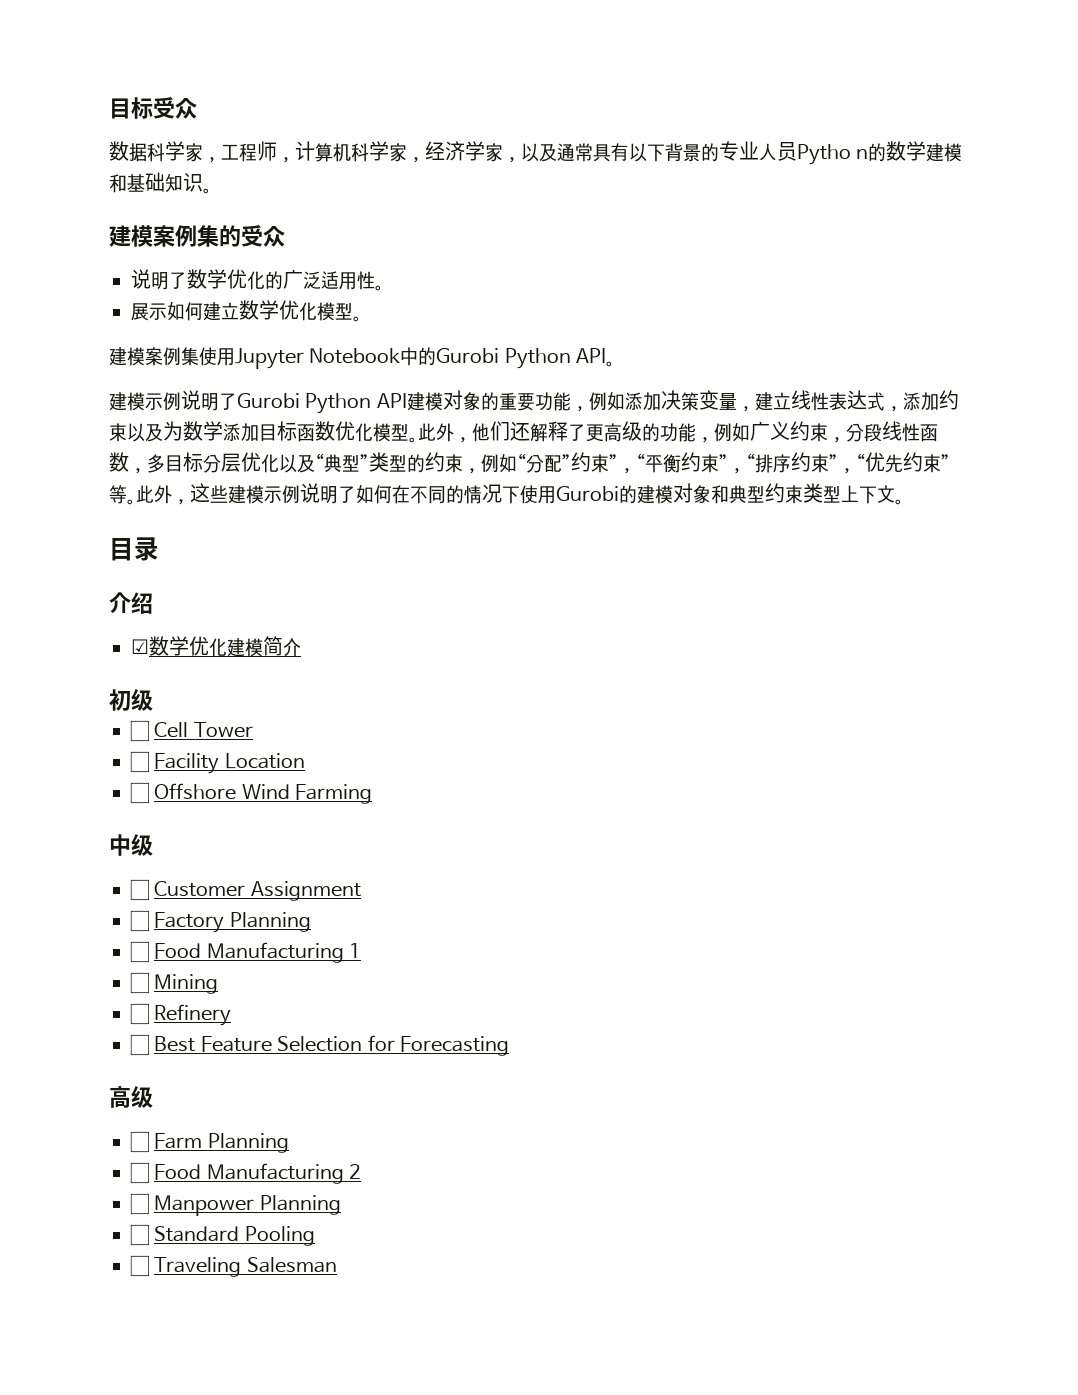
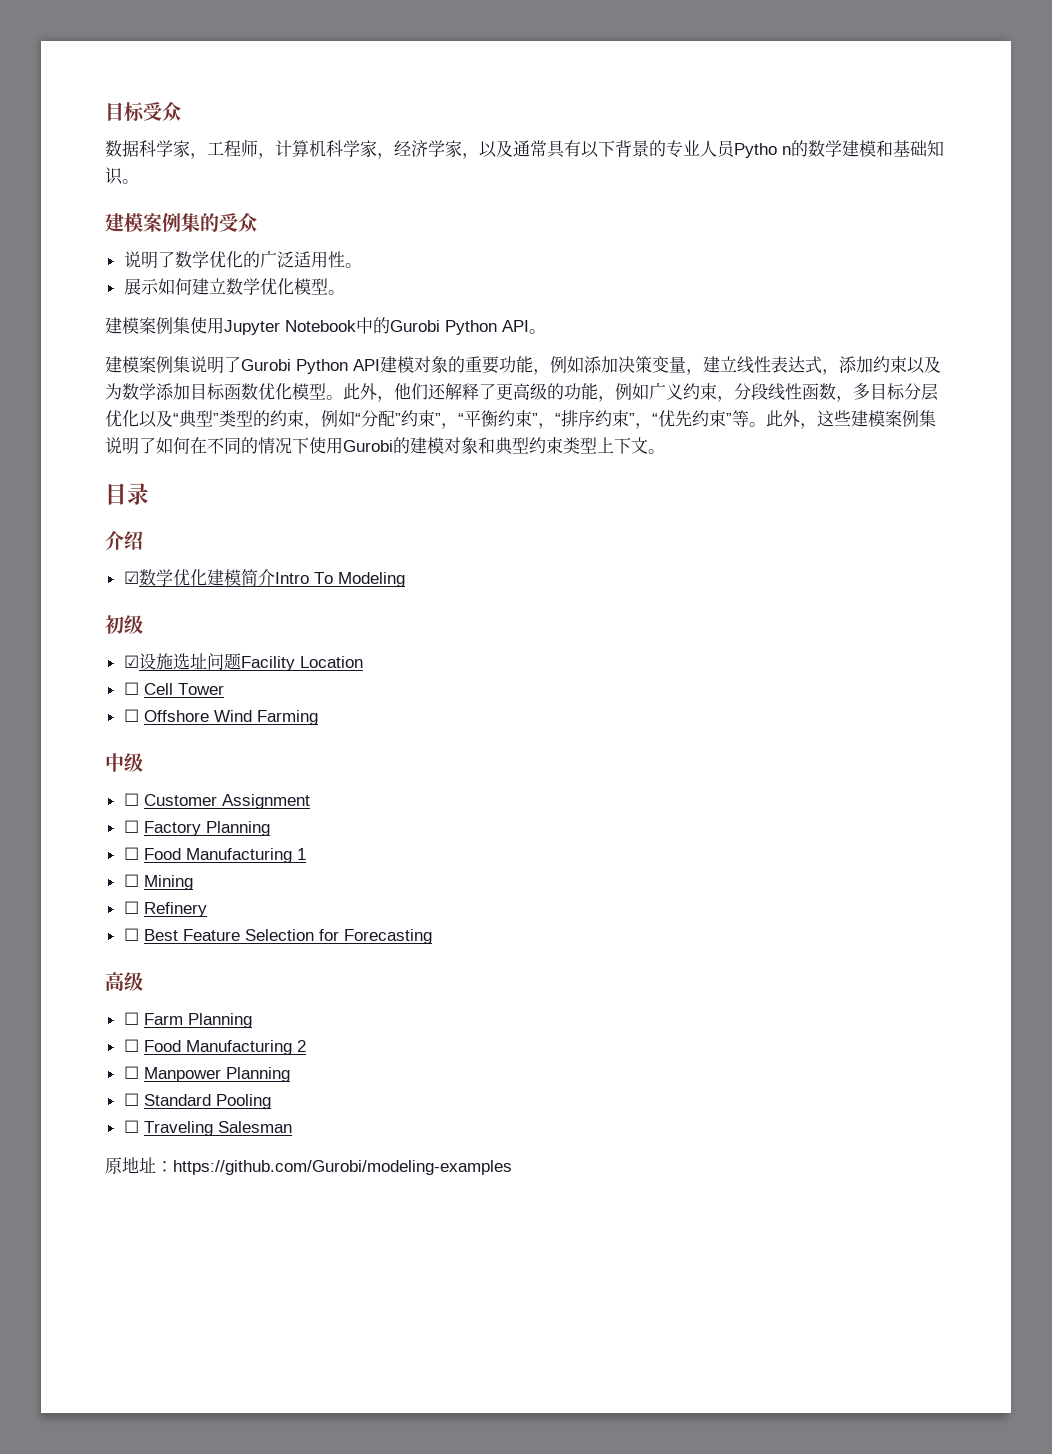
[145,392,181,411] 示例 -> [139,356,190,373] 案例集
[264,485,300,504] 示例 -> [885,410,936,427] 案例集
[109,689,153,711] // 初级 -> [274,572,405,587] [105,615,143,634] [123,653,363,671] Intro To Modeling // 初级 // ☑设施选址问题Facility Location
[130,751,305,774] // ☐ Facility Location -> (224, 689) none
(337, 1265) none -> [105,1157,512,1175] // 原地址：https://github.com/Gurobi/modeling-examples

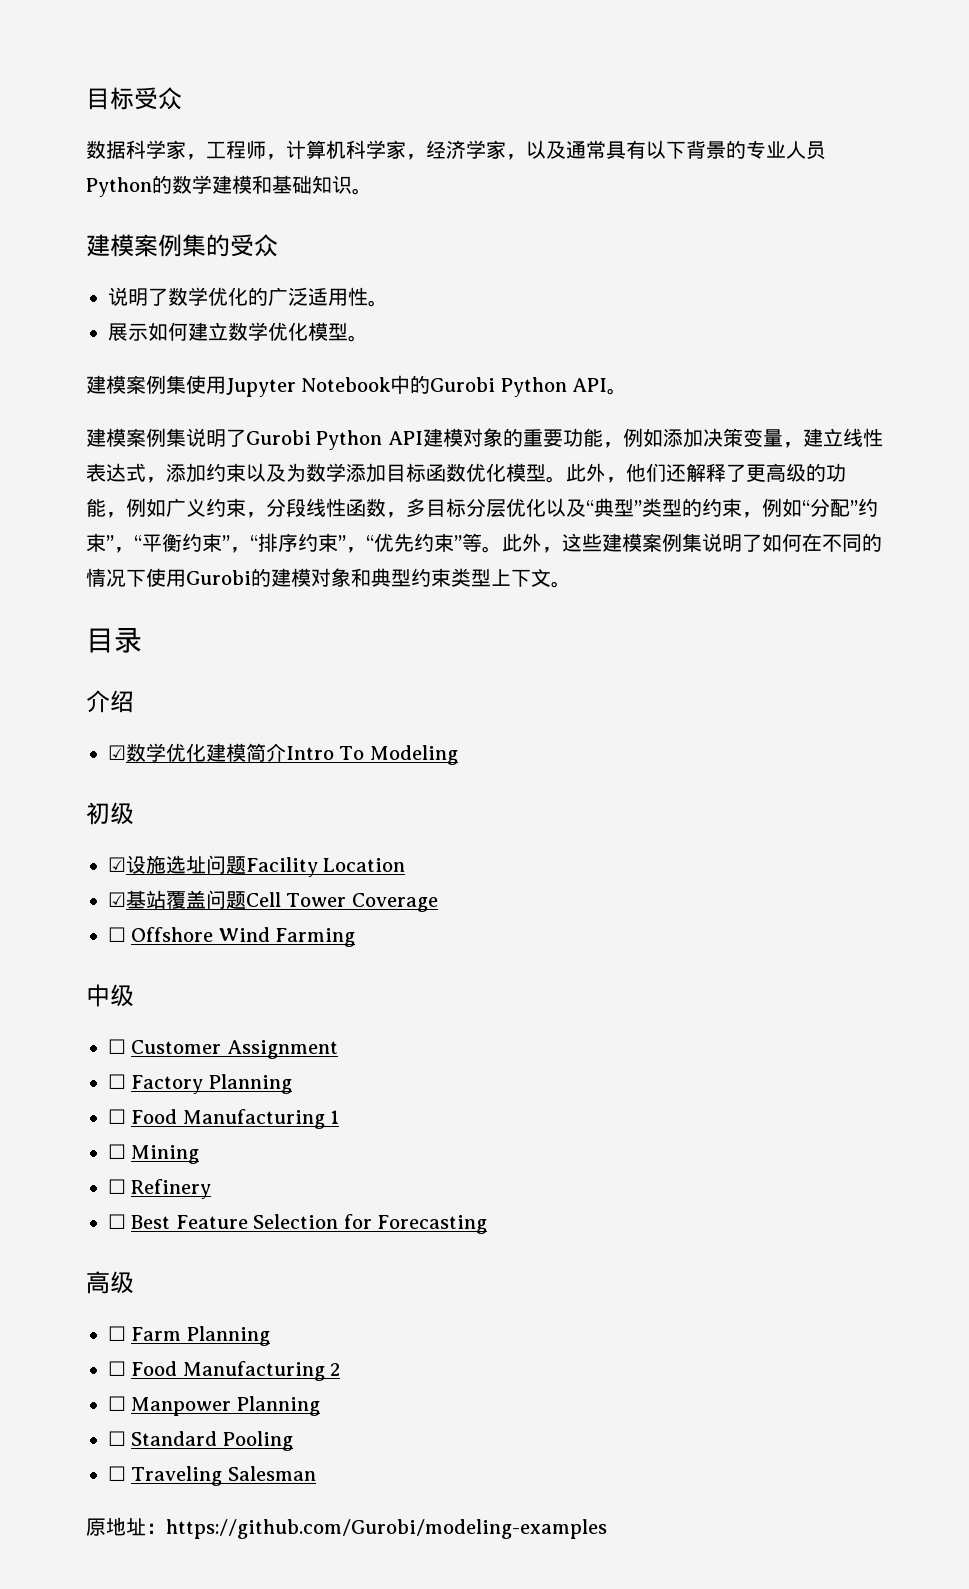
[734,143,791,158] Pytho n -> [86,177,152,197] Python
[123,682,139,695] ☐ -> [108,890,246,909] ☑基站覆盖问题
(224, 689) none -> [351,893,438,912] Coverage

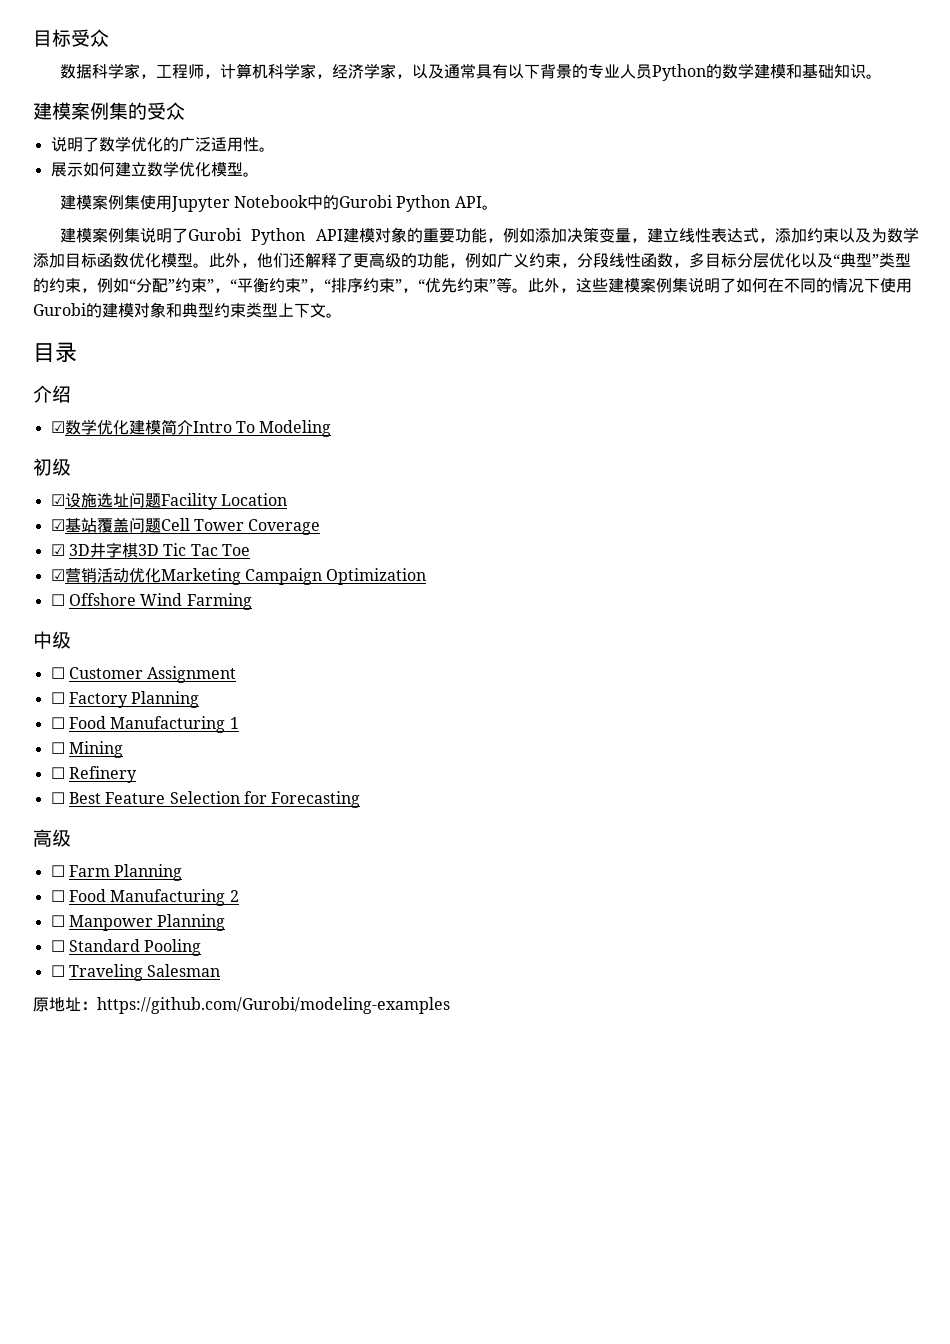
(438, 902) none -> [50,542,250,558] [50,568,427,585] // ☑ 3D井字棋3D Tic Tac Toe // ☑营销活动优化Marketing Campaign Optimization

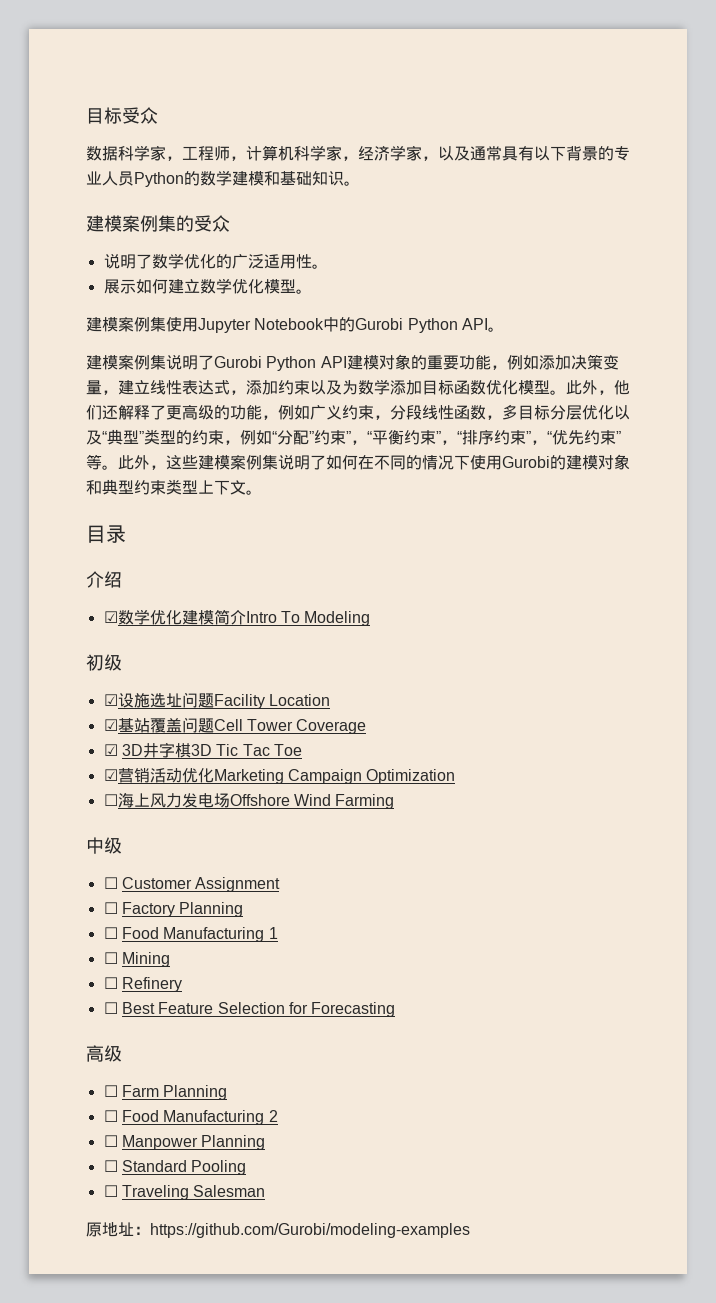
(65, 600) none -> [117,793,230,808] 海上风力发电场

